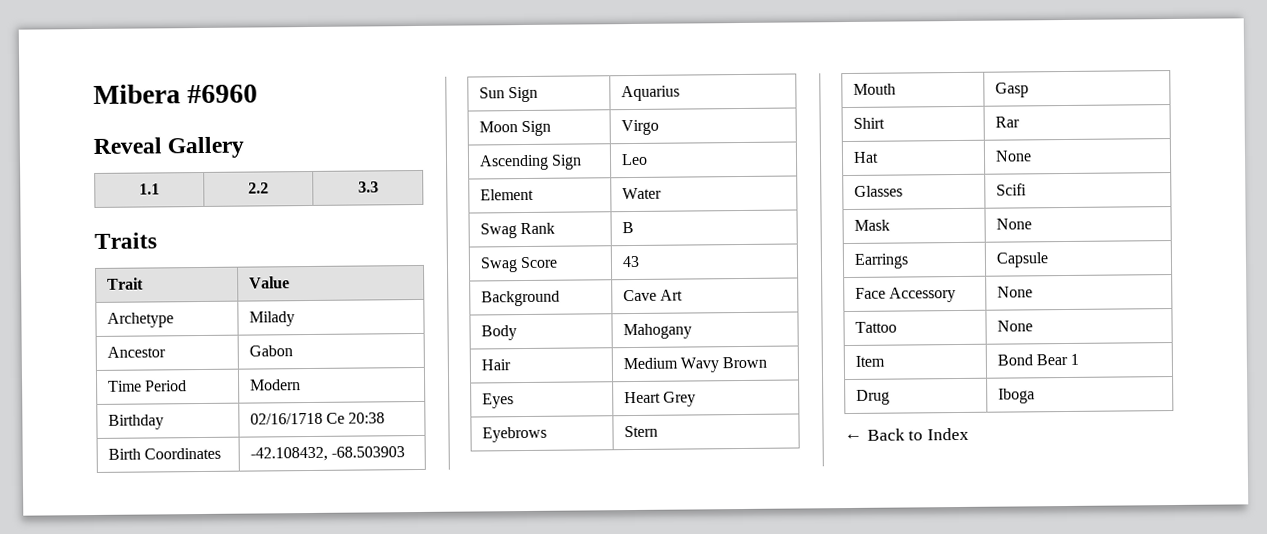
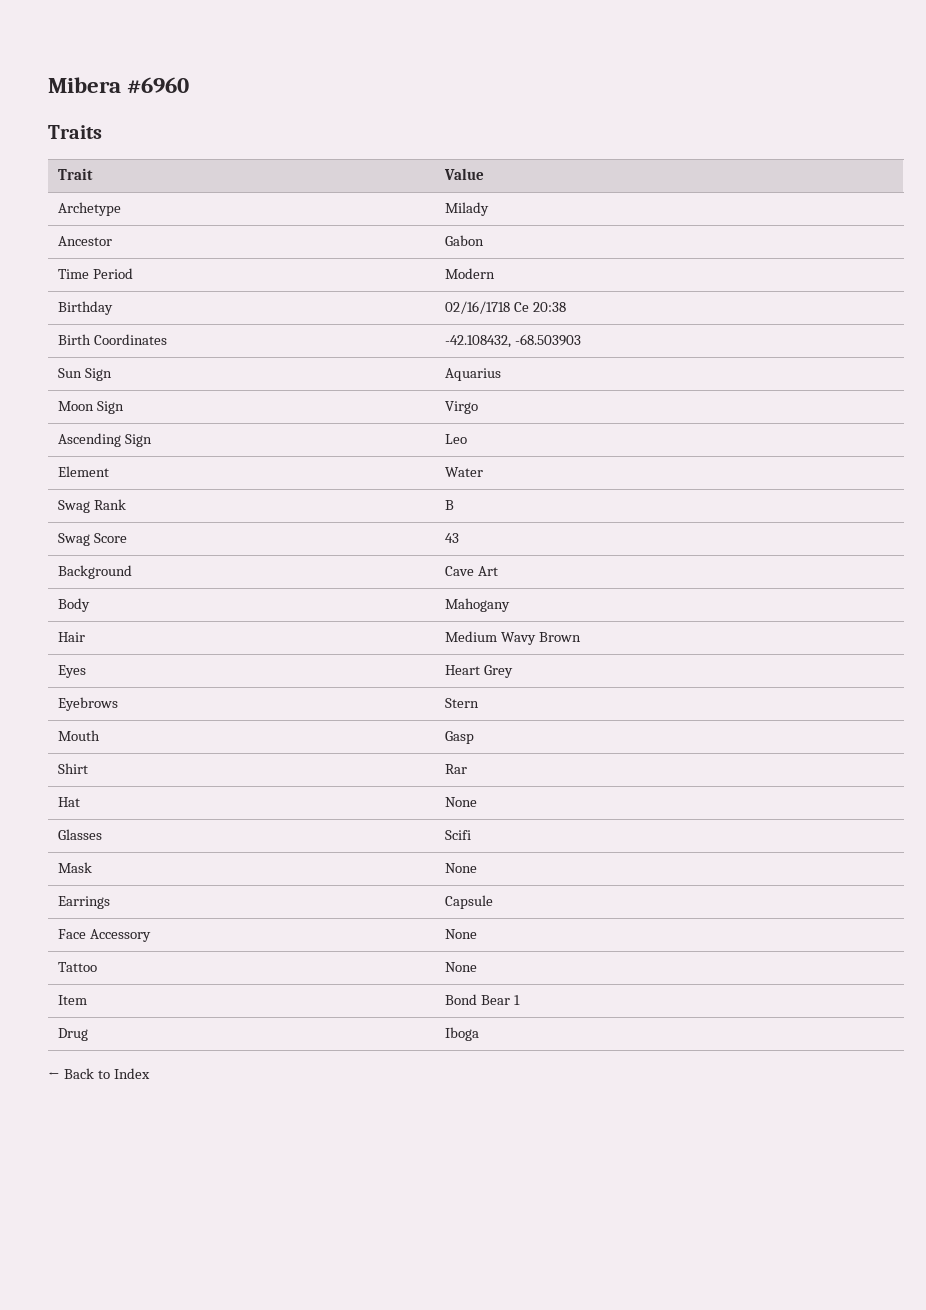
[93,136,245,159] [139,183,160,195] [248,182,269,194] [357,181,379,193] // Reveal Gallery // 1.1 | 2.2 | 3.3 -> (190, 85) none

